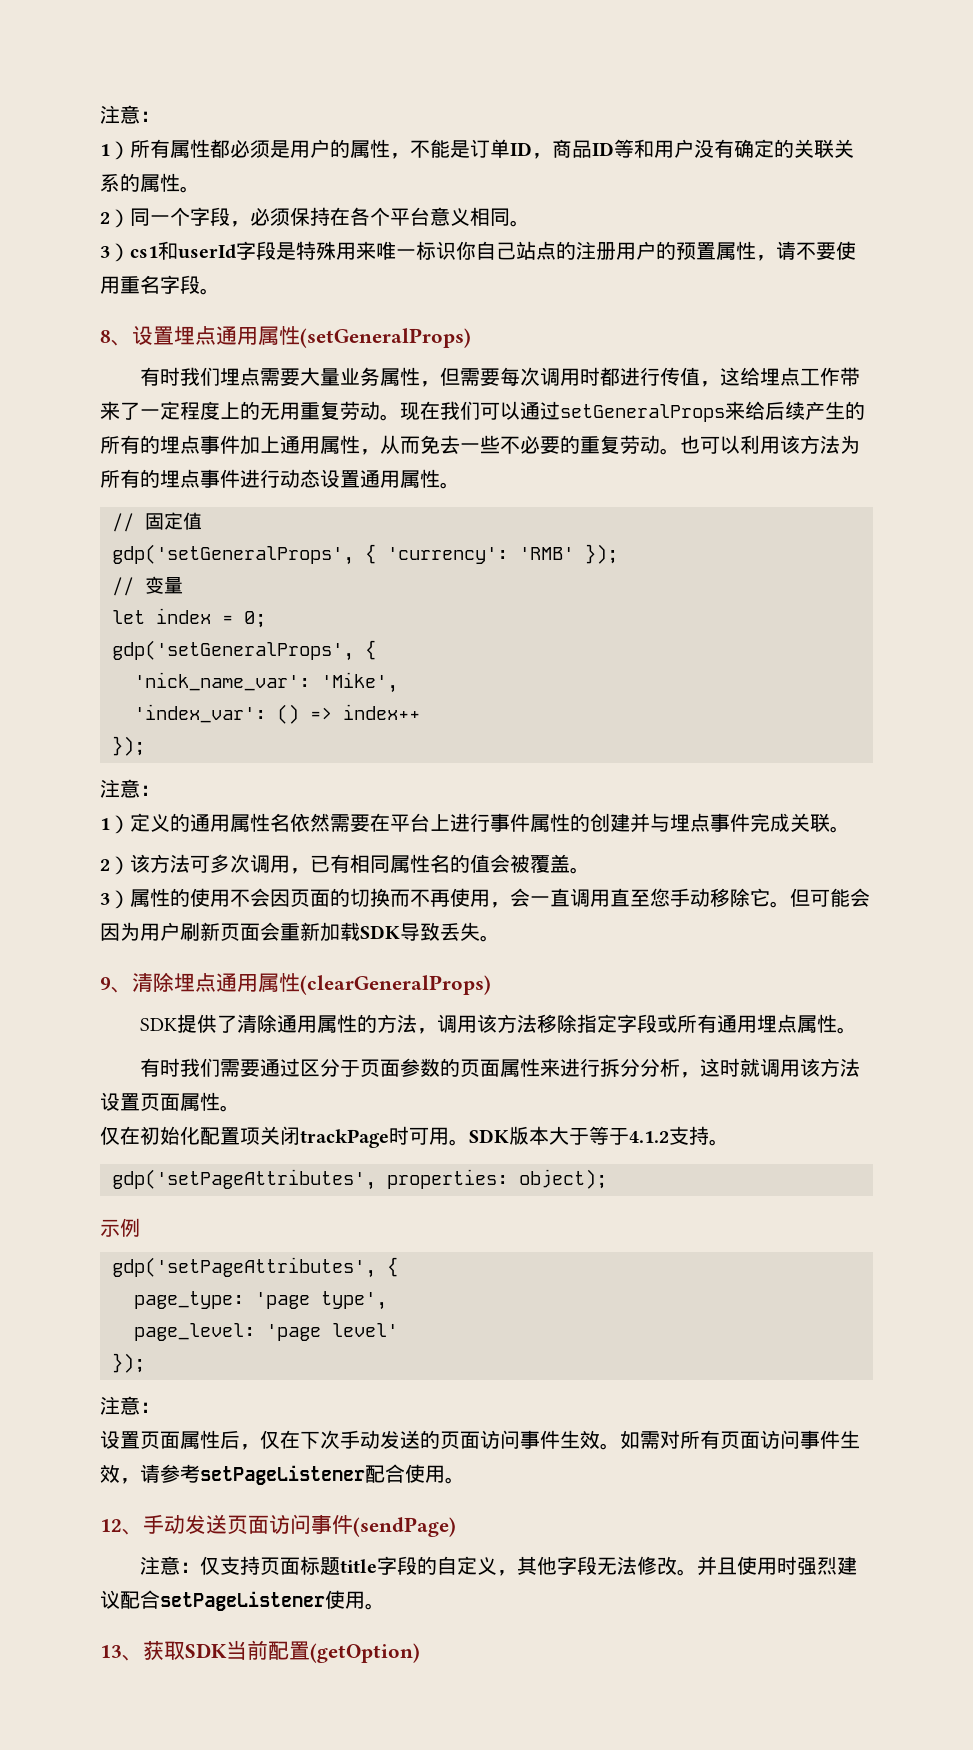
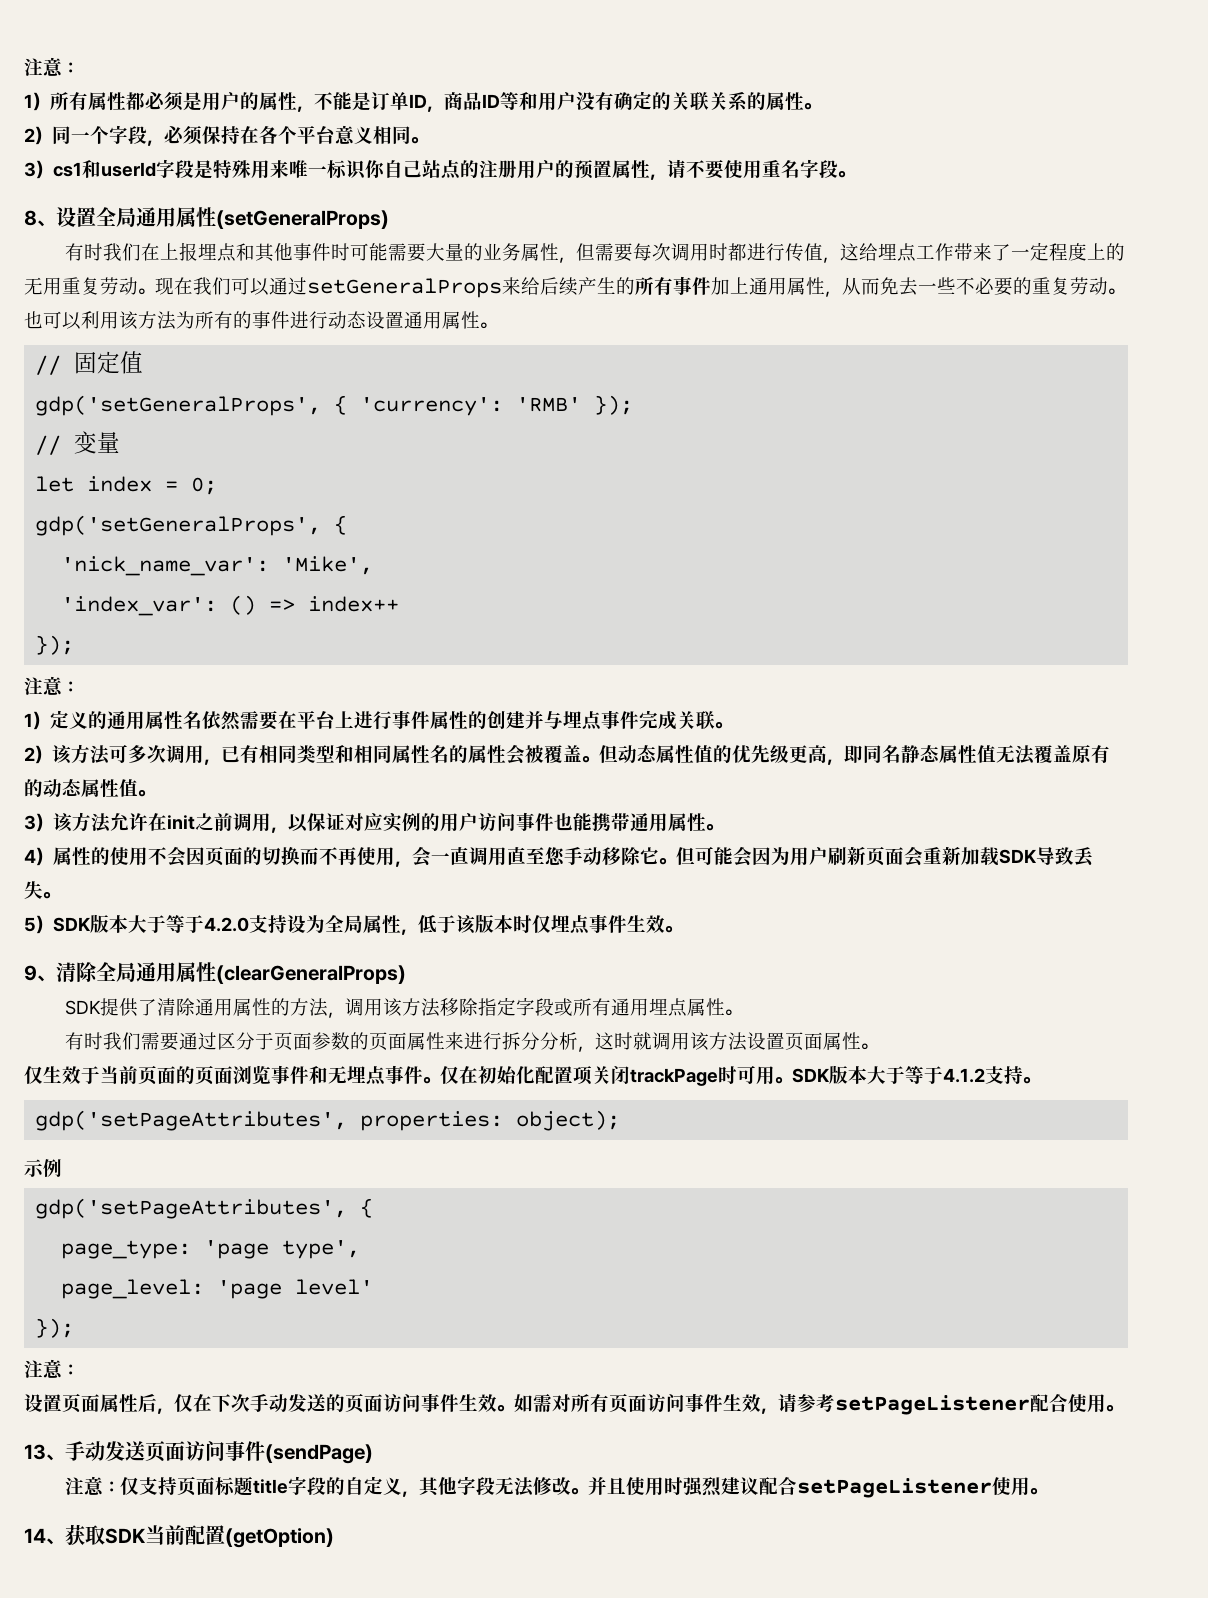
[174,326,216,345] 埋点 -> [96,207,136,227] 全局
[220,367,261,386] 埋点 -> [141,242,389,262] 在上报埋点和其他事件时可能
(341, 377) none -> [464,243,484,261] 的
[140,435,200,454] 的埋点 -> (673, 286) none
[160,469,200,488] 埋点 -> (252, 320) none
(390, 864) none -> [297,745,392,763] 类型和相同
[470,854,490,873] 值 -> [468,745,506,764] 属性
[100,893,110,905] // 3 -> [599,745,1110,765] [24,779,155,798] [24,812,723,833] [24,849,36,863] 但动态属性值的优先级更高，即同名静态属性值无法覆盖原有的动态属性值。 // 3）该方法允许在init之前调用，以保证对应实例的用户访问事件也能携带通用属性。 // 4
(500, 938) none -> [24,914,682,935] // 5）SDK版本大于等于4.2.0支持设为全局属性，低于该版本时仅埋点事件生效。
[174,973,216,992] 埋点 -> [96,962,136,982] 全局
(120, 1135) none -> [43,1065,459,1086] 生效于当前页面的页面浏览事件和无埋点事件。仅
[100,1519,122,1532] 12 -> [24,1444,46,1460] 13
[100,1645,122,1658] 13 -> [24,1528,46,1543] 14

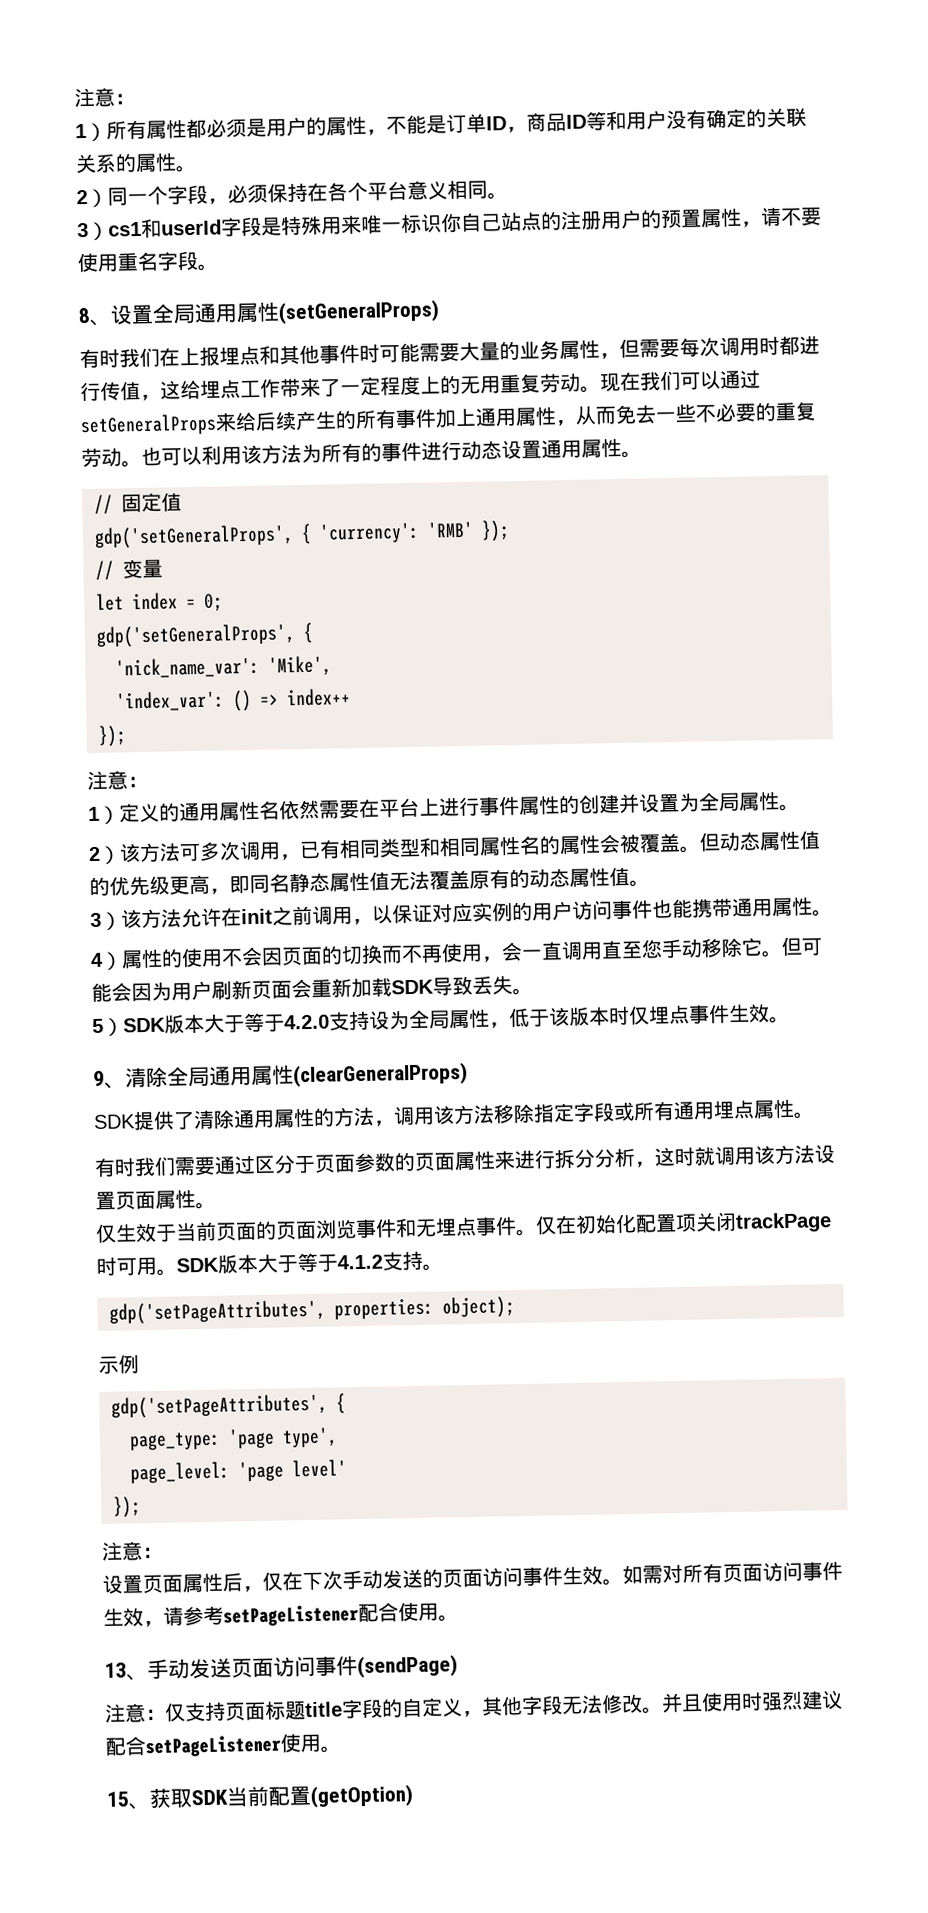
[544,710,715,731] 与埋点事件完成关联 -> [638,791,780,813] 设置为全局属性
[24,1528,46,1543] 14 -> [106,1791,129,1807] 15

